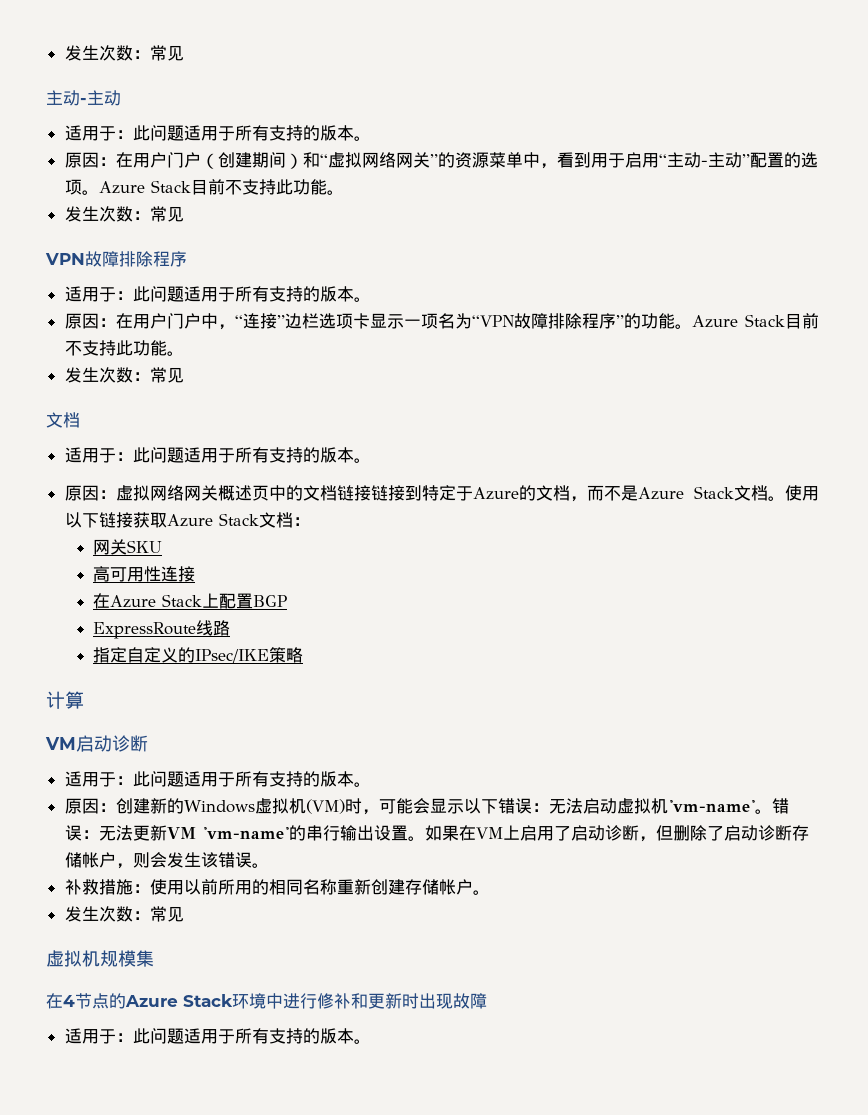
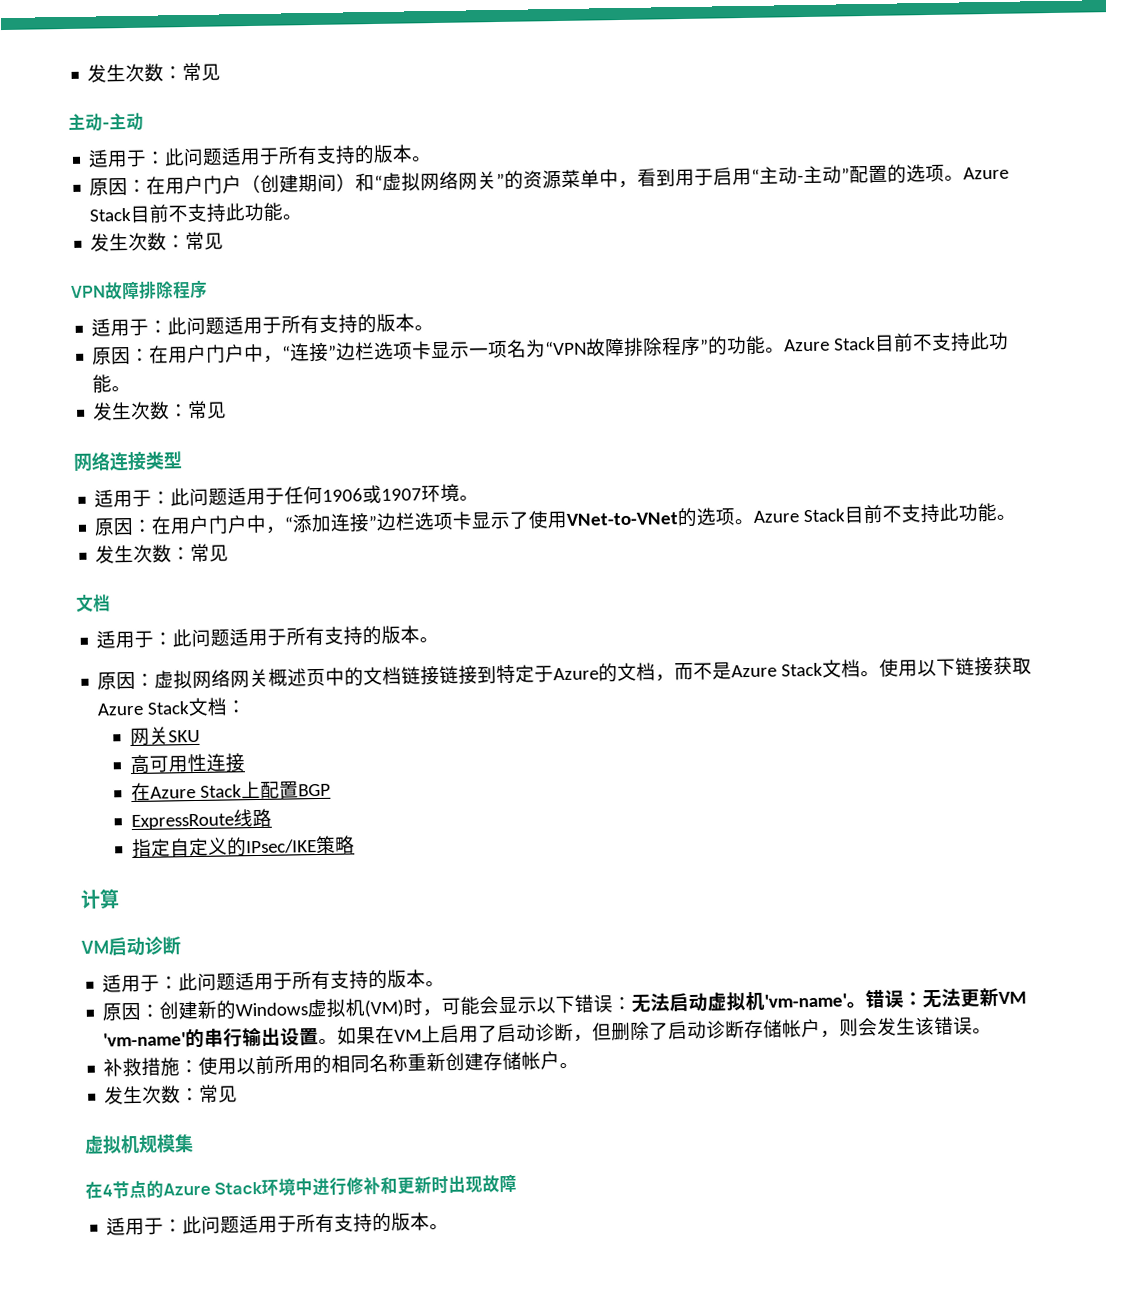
(184, 375) none -> [73,451,183,472] [94,483,480,508] [94,502,1017,536] [95,543,230,564] // 网络连接类型 // 适用于：此问题适用于任何1906或1907环境。 // 原因：在用户门户中，“添加连接”边栏选项卡显示了使用VNet-to-VNet的选项。Azure Stack目前不支持此功能。 // 发生次数：常见

